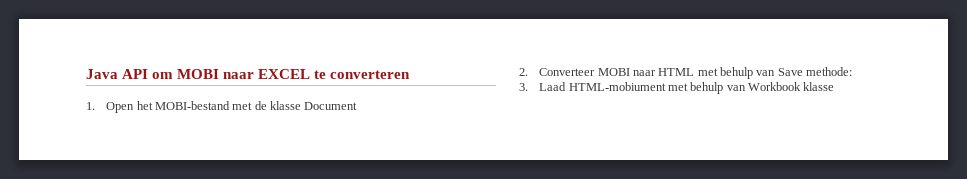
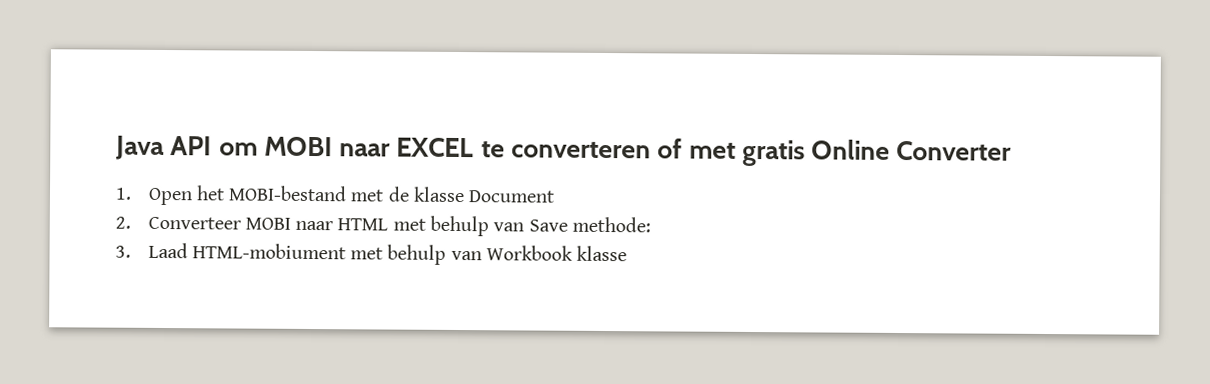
(411, 74) none -> [657,138,1013,167] of met gratis Online Converter

